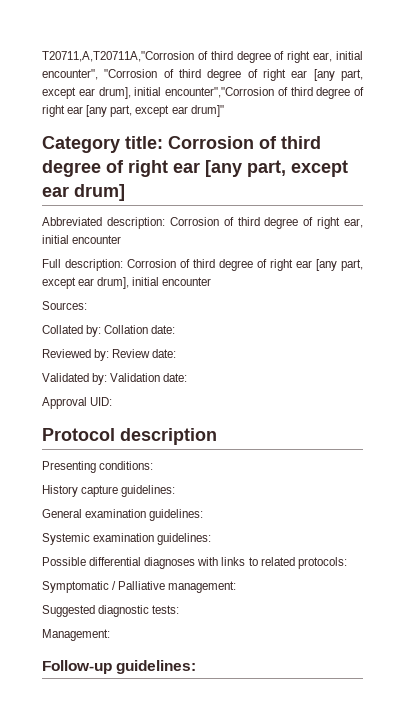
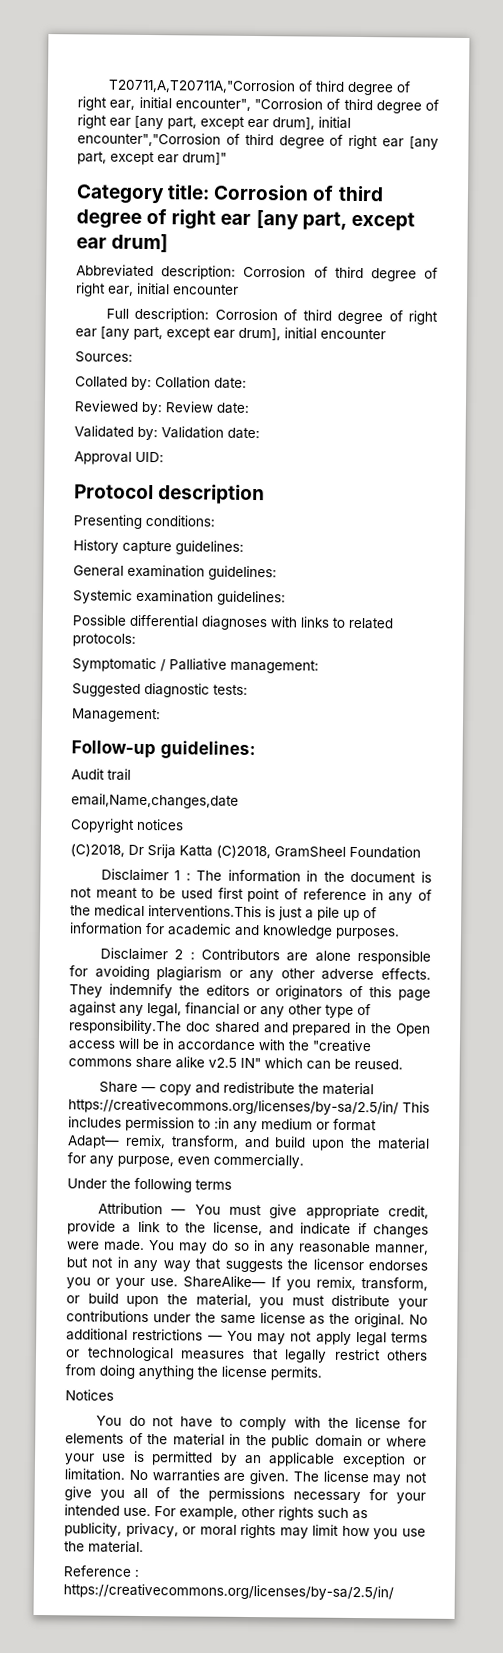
(197, 667) none -> [71,768,131,781] [71,793,239,809] [70,818,184,833] [70,843,421,859] [100,868,433,883] [70,887,433,904] [70,904,377,922] [69,922,400,940] [99,947,431,965] [69,965,431,982] [69,983,431,1001] [69,1001,371,1018] [69,1019,431,1037] [68,1037,371,1053] [68,1056,403,1070] [98,1081,374,1096] [68,1098,430,1116] [68,1116,377,1133] [67,1134,430,1151] [67,1152,304,1169] [67,1177,232,1193] [97,1202,429,1220] [67,1220,429,1238] [67,1239,429,1255] [66,1256,429,1273] [66,1275,428,1291] [66,1292,428,1310] [66,1310,428,1328] [66,1328,428,1346] [65,1346,428,1363] [65,1364,322,1381] [65,1389,114,1401] [95,1415,427,1431] [65,1432,427,1449] [64,1450,427,1468] [64,1468,427,1486] [64,1486,426,1504] [64,1504,368,1521] [64,1522,426,1540] [64,1540,144,1554] [63,1565,139,1577] [63,1583,394,1601] // Audit trail // email,Name,changes,date // Copyright notices // (C)2018, Dr Srija Katta (C)2018, GramSheel Foundation // Disclaimer 1 : The information in the document is not meant to be used first point of reference in any of the medical interventions.This is just a pile up of information for academic and knowledge purposes. // Disclaimer 2 : Contributors are alone responsible for avoiding plagiarism or any other adverse effects. They indemnify the editors or originators of this page against any legal, financial or any other type of responsibility.The doc shared and prepared in the Open access will be in accordance with the "creative commons share alike v2.5 IN" which can be reused. // Share — copy and redistribute the material https://creativecommons.org/licenses/by-sa/2.5/in/ This includes permission to :in any medium or format Adapt— remix, transform, and build upon the material for any purpose, even commercially. // Under the following terms // Attribution — You must give appropriate credit, provide a link to the license, and indicate if changes were made. You may do so in any reasonable manner, but not in any way that suggests the licensor endorses you or your use. ShareAlike— If you remix, transform, or build upon the material, you must distribute your contributions under the same license as the original. No additional restrictions — You may not apply legal terms or technological measures that legally restrict others from doing anything the license permits. // Notices // You do not have to comply with the license for elements of the material in the public domain or where your use is permitted by an applicable exception or limitation. No warranties are given. The license may not give you all of the permissions necessary for your intended use. For example, other rights such as publicity, privacy, or moral rights may limit how you use the material. // Reference : https://creativecommons.org/licenses/by-sa/2.5/in/

